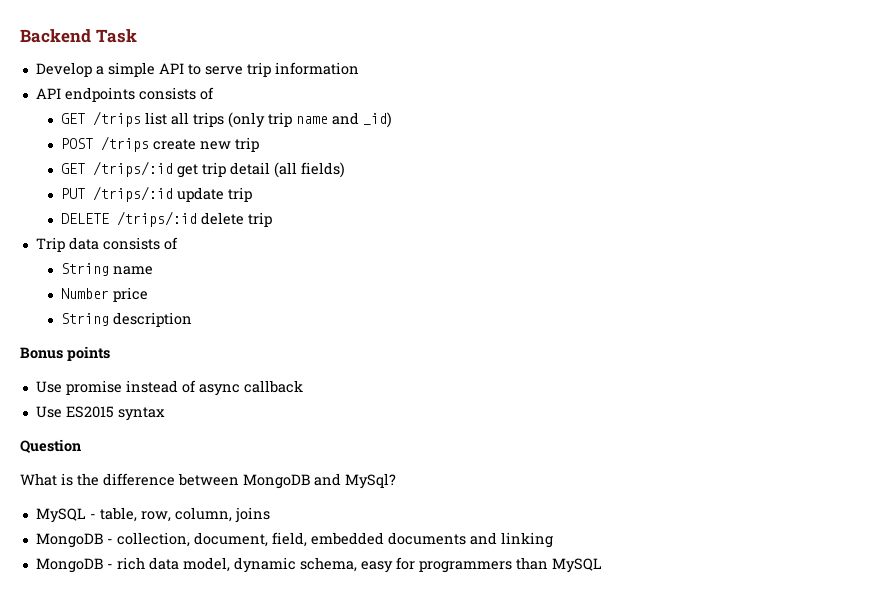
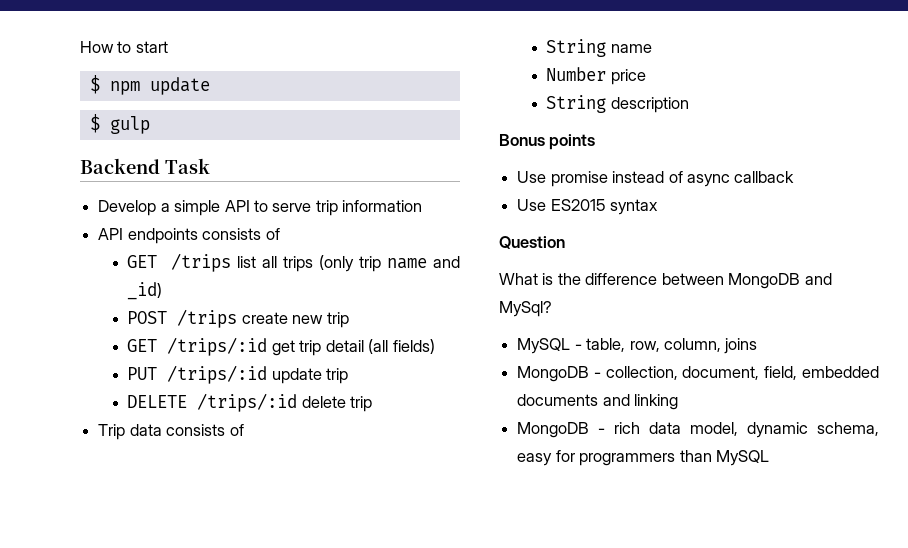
(20, 36) none -> [80,41,168,53] [89,75,210,95] [89,114,150,134] How to start // $ npm update // $ gulp //

